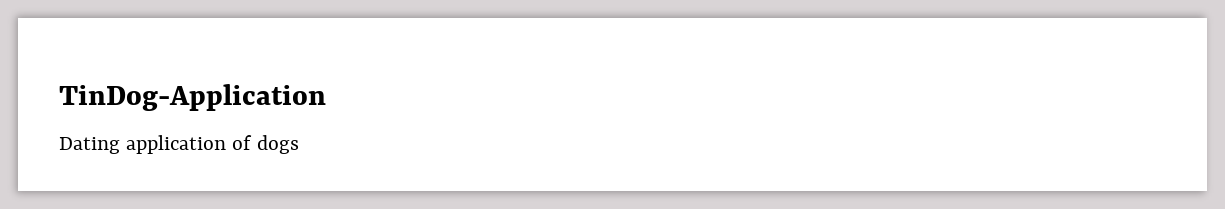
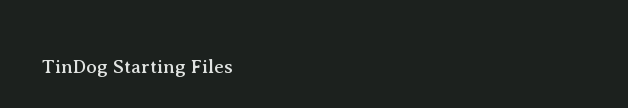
[59,84,326,111] [59,135,299,154] TinDog-Application // Dating application of dogs -> [42,59,234,77] TinDog Starting Files

